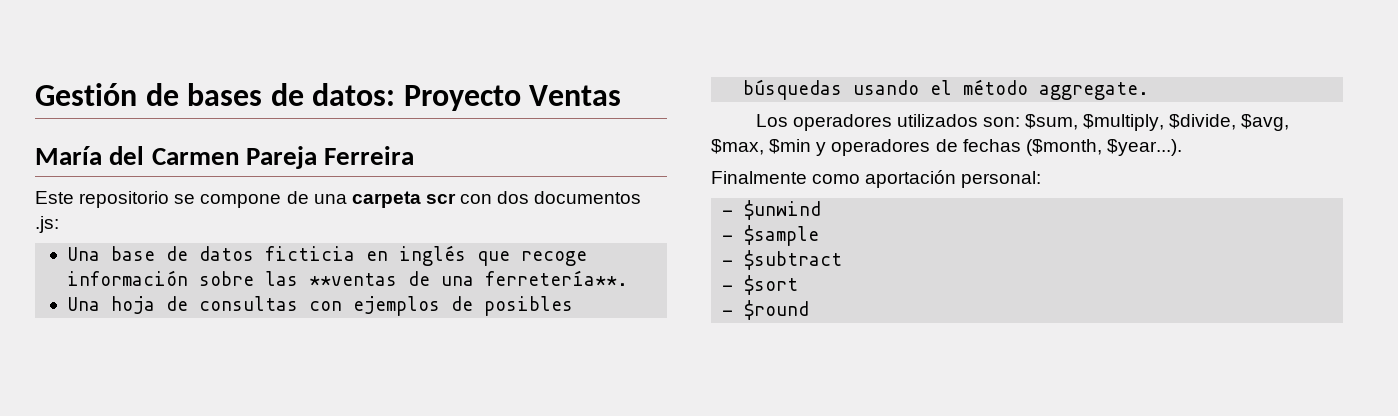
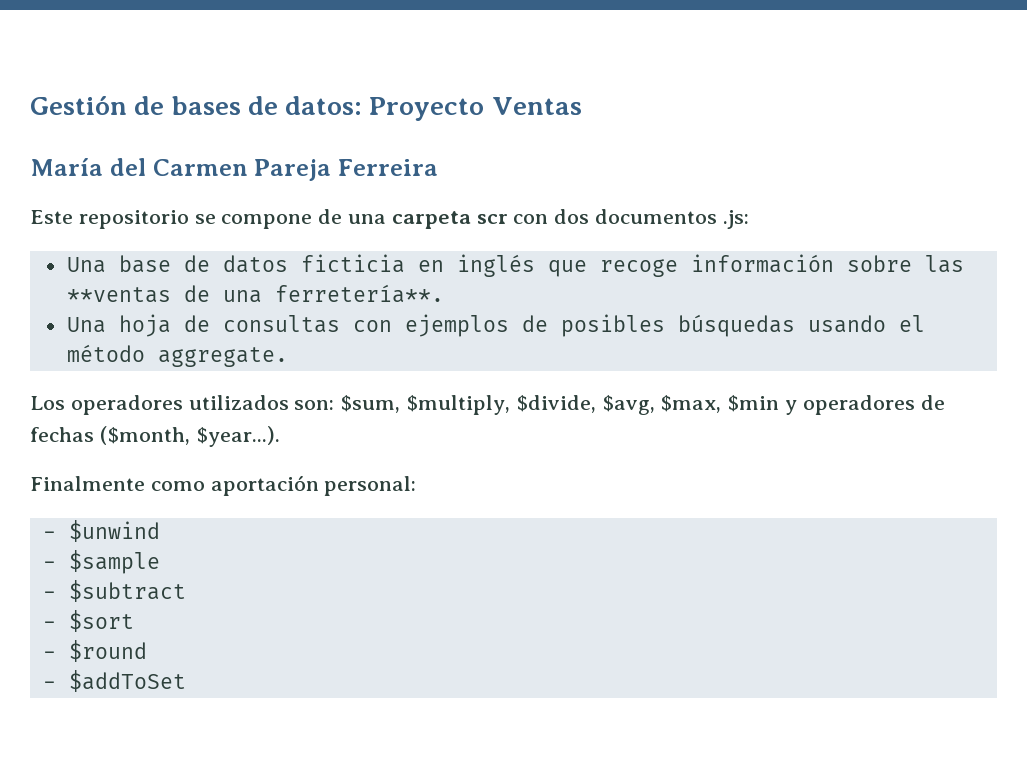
(810, 310) none -> [42,670,186,692] // - $addToSet

